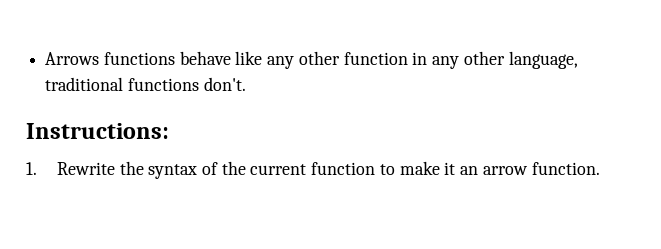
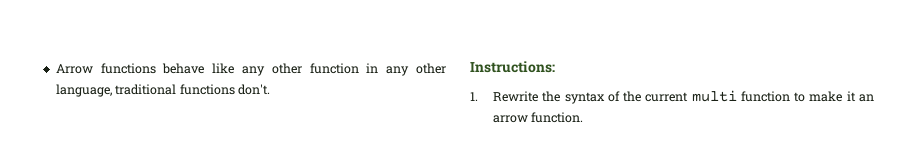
[45,52,100,65] Arrows -> [55,64,93,74] Arrow
(307, 169) none -> [691,90,737,102] multi

